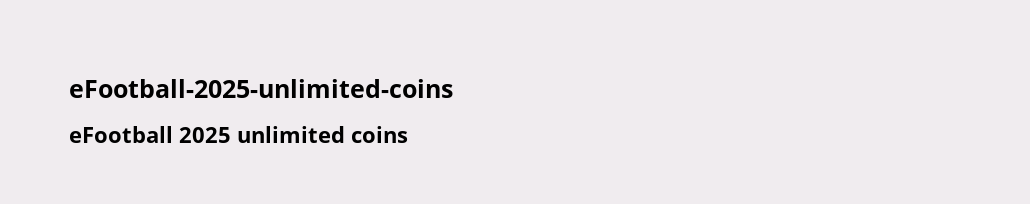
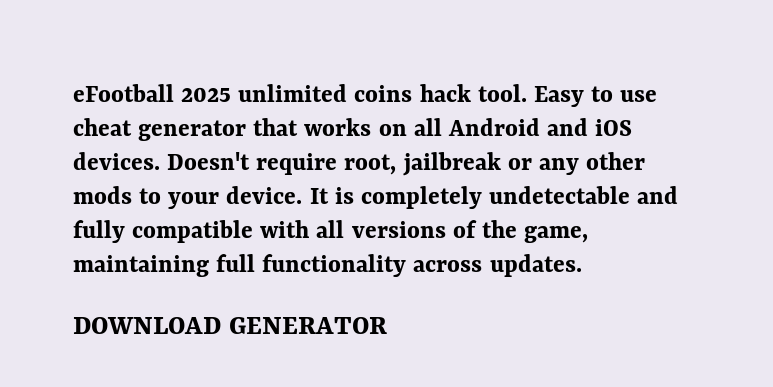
[69,79,453,98] eFootball-2025-unlimited-coins // -> (73, 93) none
(408, 134) none -> [419,84,658,107] [73,118,633,141] [73,152,646,176] [73,186,679,209] [73,220,589,243] [73,254,582,277] [73,317,387,334] hack tool. Easy to use cheat generator that works on all Android and iOS devices. Doesn't require root, jailbreak or any other mods to your device. It is completely undetectable and fully compatible with all versions of the game, maintaining full functionality across updates. // DOWNLOAD GENERATOR

